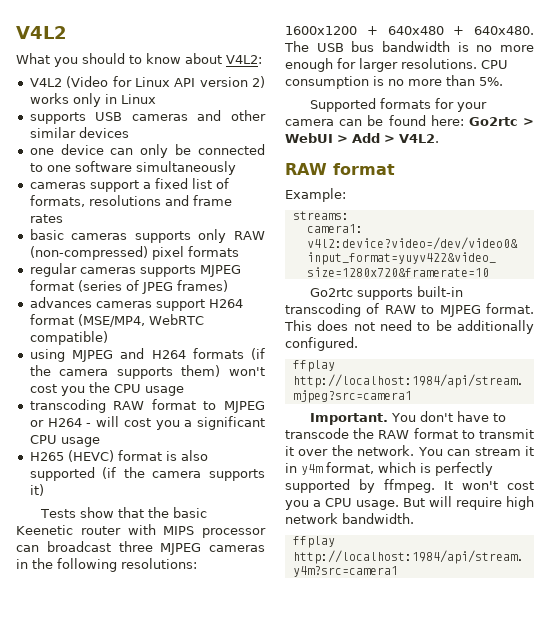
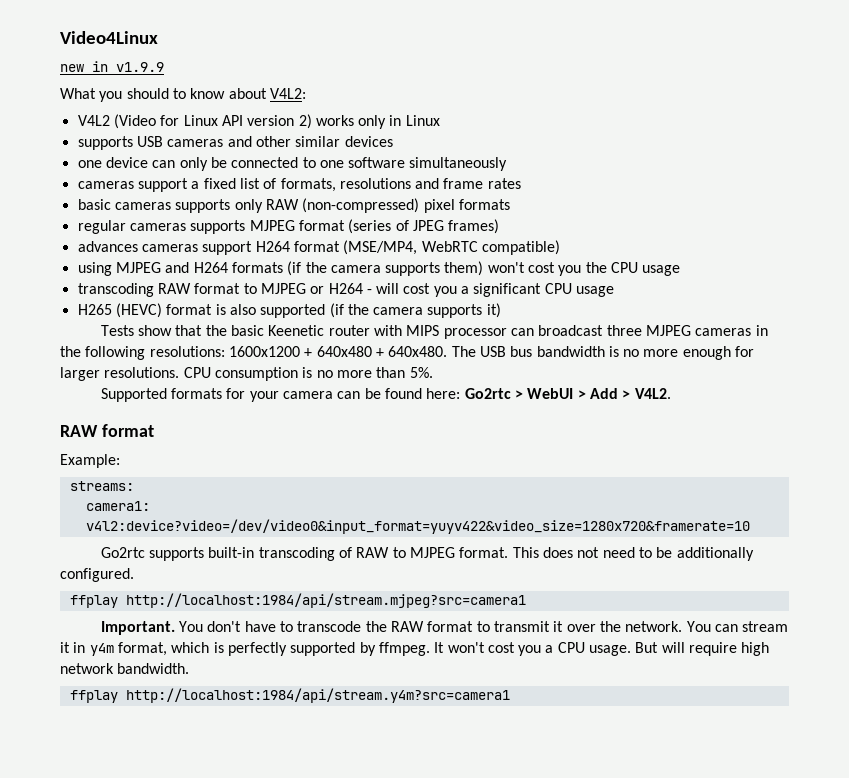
[16,26,67,39] V4L2 -> [60,31,158,44] [60,61,164,72] Video4Linux // new in v1.9.9

